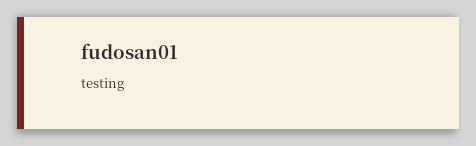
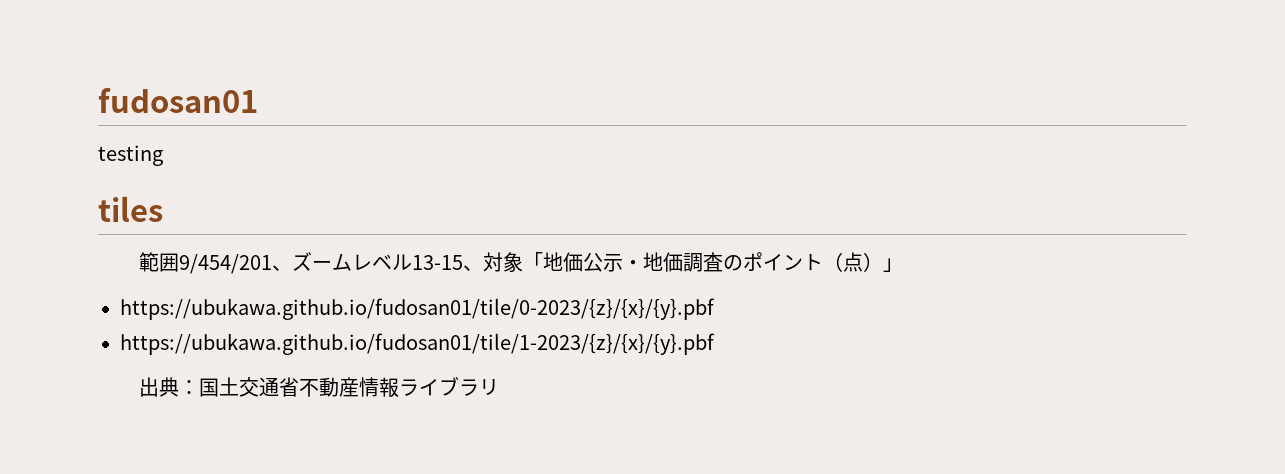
(124, 84) none -> [98,196,163,222] [138,252,903,274] [120,298,715,320] [120,333,715,355] [138,376,499,398] // tiles // 範囲9/454/201、ズームレベル13-15、対象「地価公示・地価調査のポイント（点）」 // https://ubukawa.github.io/fudosan01/tile/0-2023/{z}/{x}/{y}.pbf // https://ubukawa.github.io/fudosan01/tile/1-2023/{z}/{x}/{y}.pbf // 出典：国土交通省不動産情報ライブラリ

